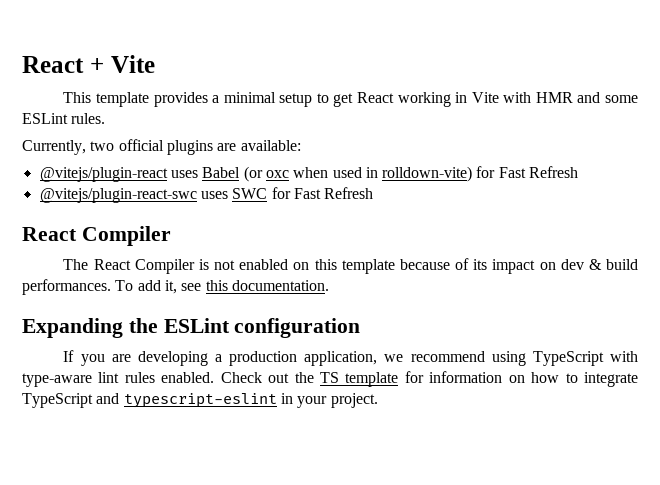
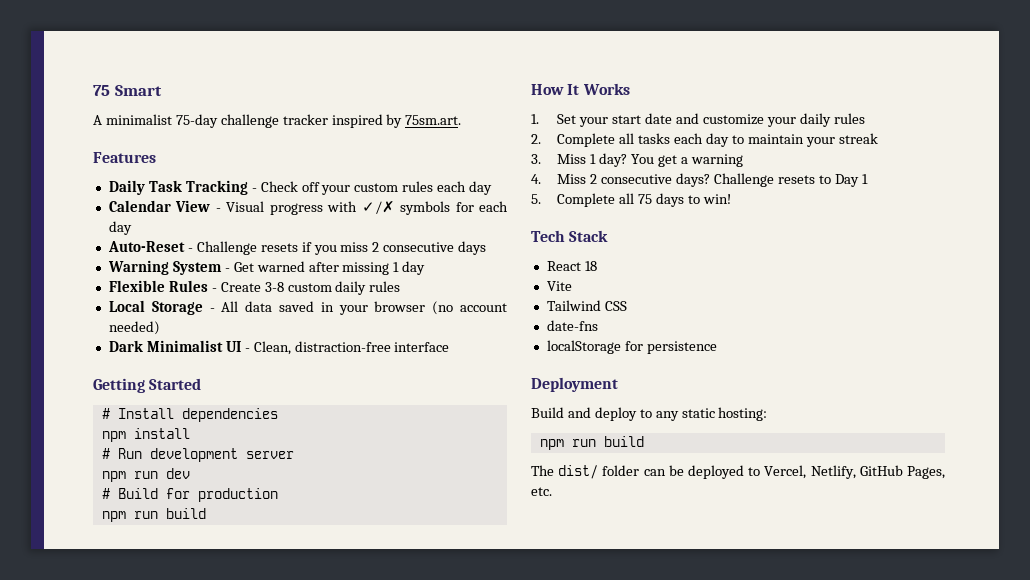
[22,55,155,73] [63,92,638,107] [22,113,106,124] [22,139,301,155] [39,166,579,182] [39,187,374,203] [22,226,171,246] [63,258,638,274] [22,279,329,295] [22,318,361,338] [63,350,639,366] [22,371,639,387] [22,393,378,408] React + Vite // This template provides a minimal setup to get React working in Vite with HMR and some ESLint rules. // Currently, two official plugins are available: // @vitejs/plugin-react uses Babel (or oxc when used in rolldown-vite) for Fast Refresh // @vitejs/plugin-react-swc uses SWC for Fast Refresh // React Compiler // The React Compiler is not enabled on this template because of its impact on dev & build performances. To add it, see this documentation. // Expanding the ESLint configuration // If you are developing a production application, we recommend using TypeScript with type-aware lint rules enabled. Check out the TS template for information on how to integrate TypeScript and typescript-eslint in your project. -> [93,85,162,96] [93,114,462,128] [93,152,156,163] [108,180,493,195] [108,200,508,215] [108,221,132,235] [107,241,487,255] [107,260,426,275] [108,280,401,295] [108,300,508,315] [108,321,160,335] [108,340,450,355] [93,378,202,393] [101,408,278,422] [101,428,190,442] [101,448,294,462] [101,468,190,482] [101,488,278,502] [101,508,206,522] [531,83,630,95] [531,113,865,127] [531,133,878,147] [531,153,743,167] [531,173,868,187] [531,193,731,207] [531,230,609,242] [546,261,597,271] [546,281,572,291] [546,300,627,311] [546,320,598,331] [546,340,717,354] [531,377,618,392] [531,407,768,421] [539,436,644,450] [531,465,945,479] [531,487,552,496] 75 Smart // A minimalist 75-day challenge tracker inspired by 75sm.art. // Features // Daily Task Tracking - Check off your custom rules each day // Calendar View - Visual progress with ✓/✗ symbols for each day // Auto-Reset - Challenge resets if you miss 2 consecutive days // Warning System - Get warned after missing 1 day // Flexible Rules - Create 3-8 custom daily rules // Local Storage - All data saved in your browser (no account needed) // Dark Minimalist UI - Clean, distraction-free interface // Getting Started // # Install dependencies // npm install // # Run development server // npm run dev // # Build for production // npm run build // How It Works // 1. Set your start date and customize your daily rules // 2. Complete all tasks each day to maintain your streak // 3. Miss 1 day? You get a warning // 4. Miss 2 consecutive days? Challenge resets to Day 1 // 5. Complete all 75 days to win! // Tech Stack // React 18 // Vite // Tailwind CSS // date-fns // localStorage for persistence // Deployment // Build and deploy to any static hosting: // npm run build // The dist/ folder can be deployed to Vercel, Netlify, GitHub Pages, etc.

